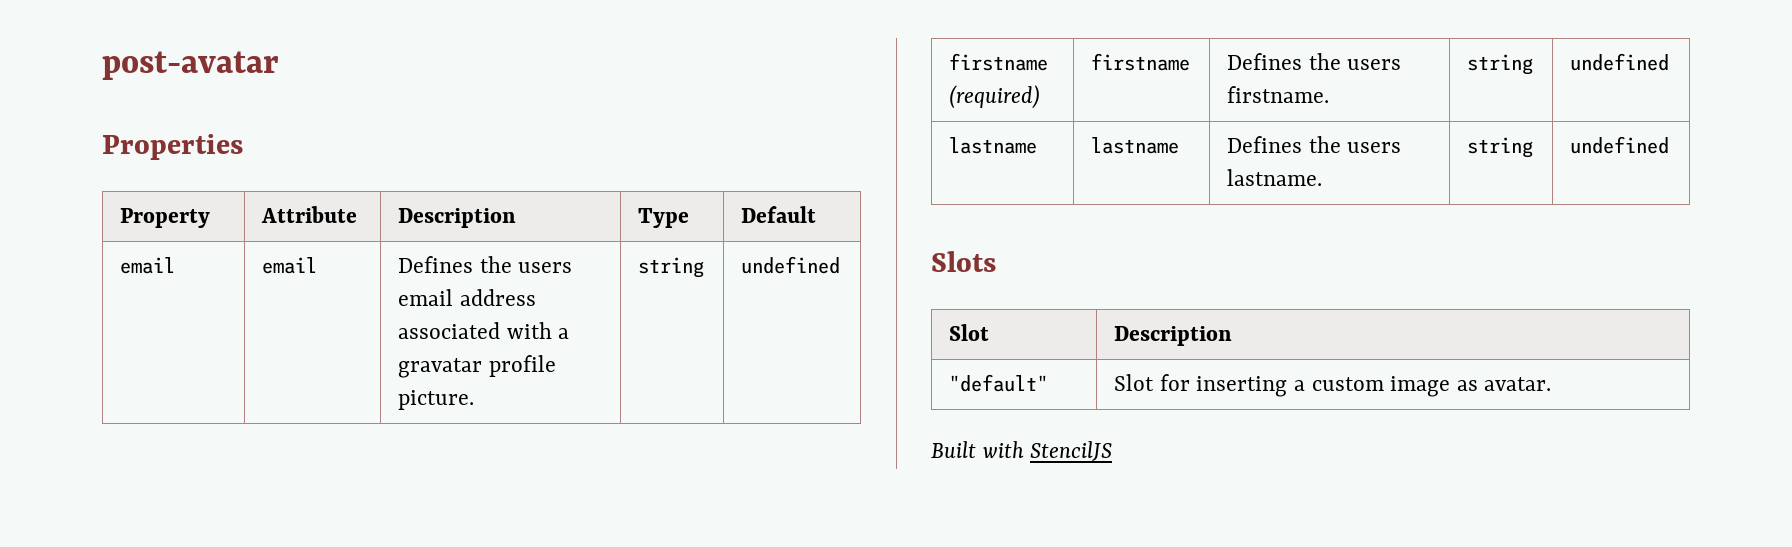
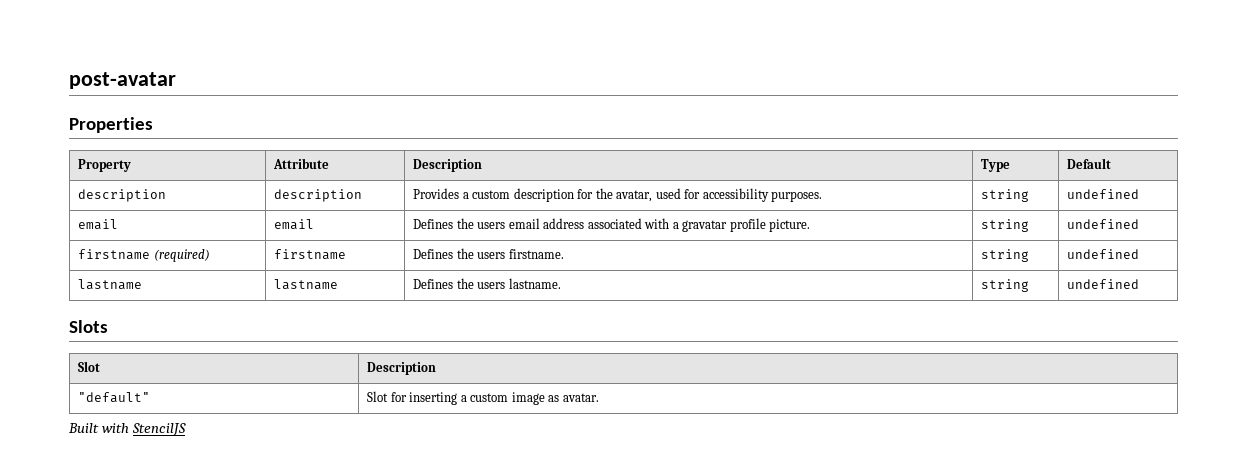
(817, 214) none -> [78,189,167,202] [274,189,363,202] [413,188,823,202] [981,189,1030,202] [1067,189,1140,199] // description | description | Provides a custom description for the avatar, used for accessibility purposes. | string | undefined

